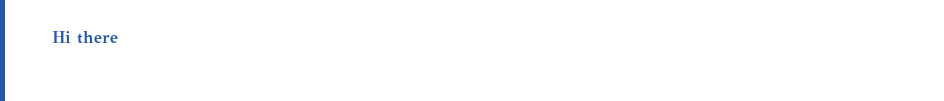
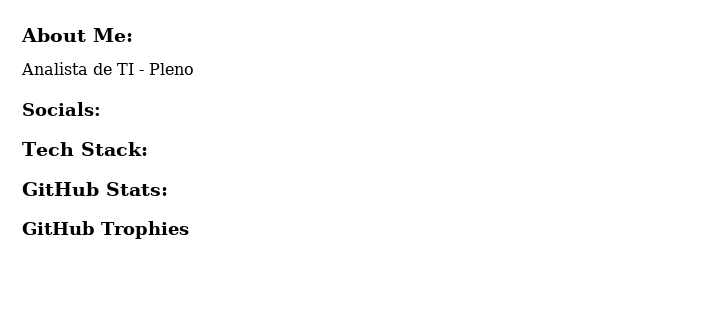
[52,31,118,44] Hi there -> [21,28,133,42] [21,62,194,75] [22,102,101,116] [22,142,148,156] [22,182,168,196] [22,221,189,239] About Me: // Analista de TI - Pleno // Socials: // Tech Stack: // GitHub Stats: // GitHub Trophies

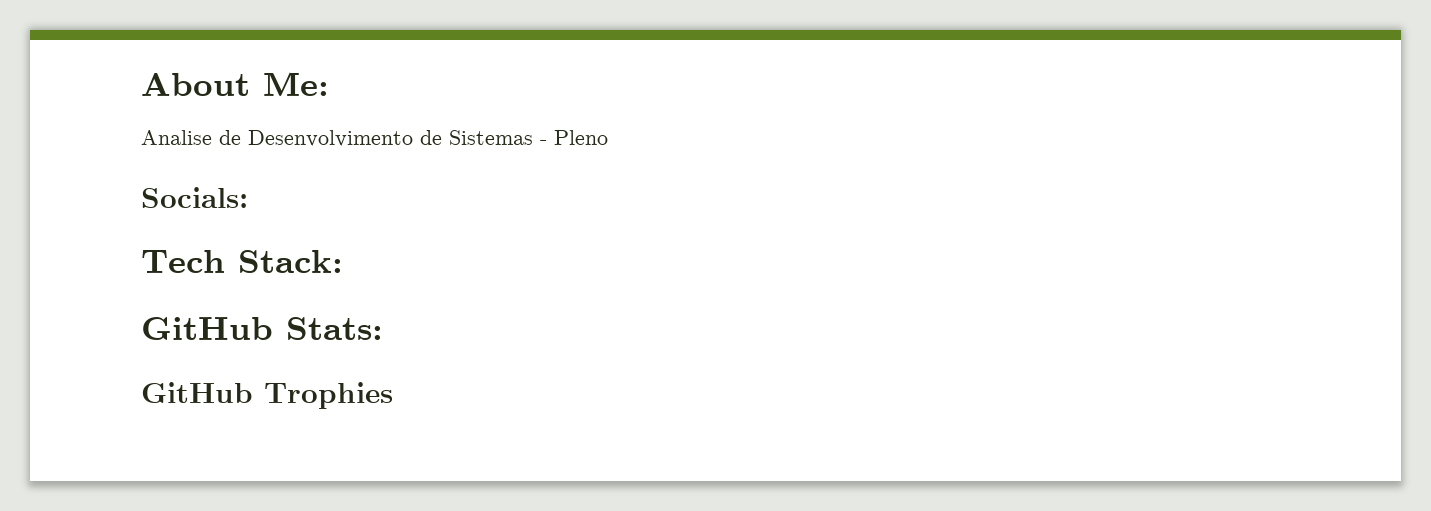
[21,62,134,75] Analista de TI -> [141,130,533,147] Analise de Desenvolvimento de Sistemas

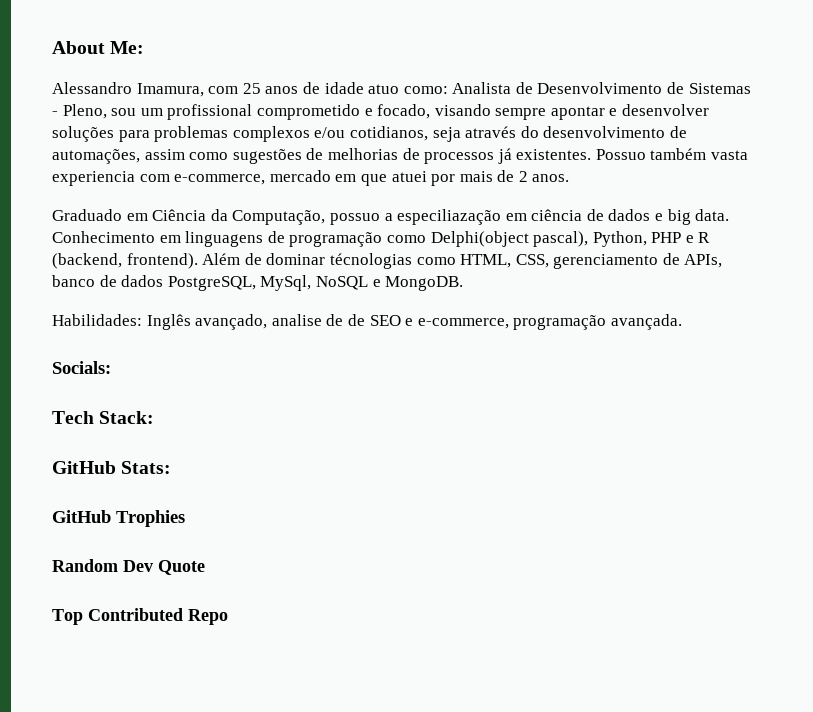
[141,130,212,145] Analise -> [52,82,512,97] Alessandro Imamura, com 25 anos de idade atuo como: Analista
[554,130,608,145] Pleno -> [62,104,710,120] [52,126,687,142] [52,148,749,164] [52,170,570,186] [52,209,730,225] [52,231,711,247] [52,253,723,269] [52,275,464,291] [52,314,682,330] Pleno, sou um profissional comprometido e focado, visando sempre apontar e desenvolver soluções para problemas complexos e/ou cotidianos, seja através do desenvolvimento de automações, assim como sugestões de melhorias de processos já existentes. Possuo também vasta experiencia com e-commerce, mercado em que atuei por mais de 2 anos. // Graduado em Ciência da Computação, possuo a especiliazação em ciência de dados e big data. Conhecimento em linguagens de programação como Delphi(object pascal), Python, PHP e R (backend, frontend). Além de dominar técnologias como HTML, CSS, gerenciamento de APIs, banco de dados PostgreSQL, MySql, NoSQL e MongoDB. // Habilidades: Inglês avançado, analise de de SEO e e-commerce, programação avançada.
(393, 395) none -> [52,559,205,575] [52,608,228,625] // Random Dev Quote // Top Contributed Repo

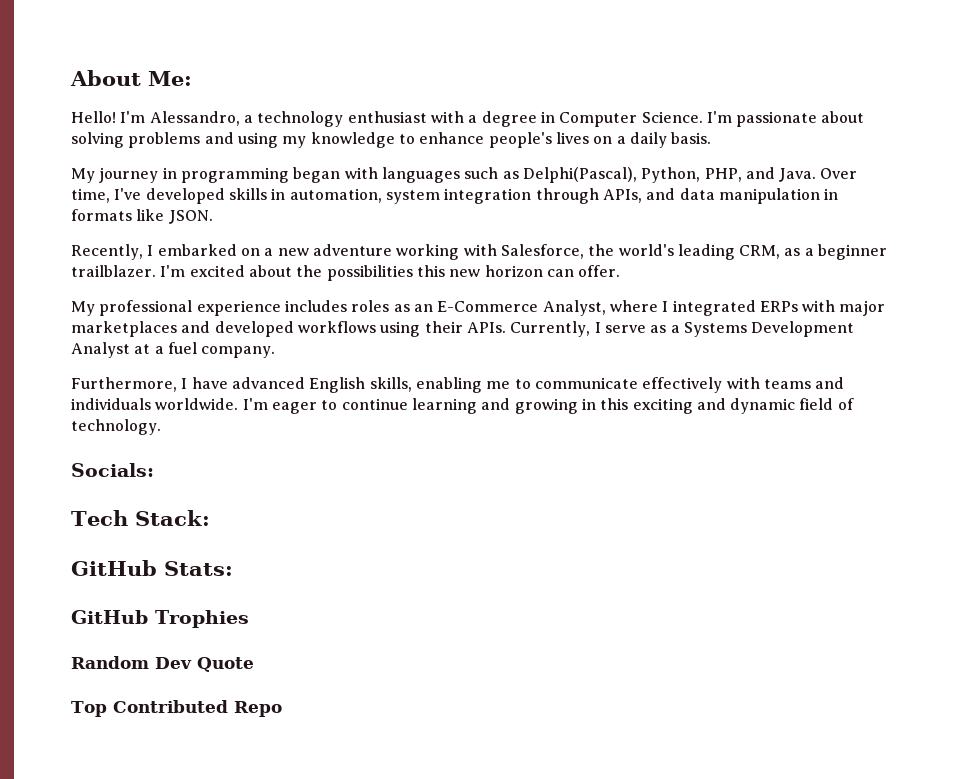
[52,82,751,97] [52,104,710,120] [52,126,687,142] [52,148,749,164] [52,170,570,186] [52,209,730,225] [52,231,711,247] [52,253,723,269] [52,275,464,291] [52,314,682,330] Alessandro Imamura, com 25 anos de idade atuo como: Analista de Desenvolvimento de Sistemas - Pleno, sou um profissional comprometido e focado, visando sempre apontar e desenvolver soluções para problemas complexos e/ou cotidianos, seja através do desenvolvimento de automações, assim como sugestões de melhorias de processos já existentes. Possuo também vasta experiencia com e-commerce, mercado em que atuei por mais de 2 anos. // Graduado em Ciência da Computação, possuo a especiliazação em ciência de dados e big data. Conhecimento em linguagens de programação como Delphi(object pascal), Python, PHP e R (backend, frontend). Além de dominar técnologias como HTML, CSS, gerenciamento de APIs, banco de dados PostgreSQL, MySql, NoSQL e MongoDB. // Habilidades: Inglês avançado, analise de de SEO e e-commerce, programação avançada. -> [71,111,865,127] [71,132,712,148] [71,167,858,183] [71,188,839,204] [71,209,213,224] [71,244,888,260] [71,265,621,281] [71,300,886,316] [71,321,855,337] [71,342,276,358] [71,377,845,393] [71,398,854,414] [71,419,161,435] Hello! I'm Alessandro, a technology enthusiast with a degree in Computer Science. I'm passionate about solving problems and using my knowledge to enhance people's lives on a daily basis. // My journey in programming began with languages such as Delphi(Pascal), Python, PHP, and Java. Over time, I've developed skills in automation, system integration through APIs, and data manipulation in formats like JSON. // Recently, I embarked on a new adventure working with Salesforce, the world's leading CRM, as a beginner trailblazer. I'm excited about the possibilities this new horizon can offer. // My professional experience includes roles as an E-Commerce Analyst, where I integrated ERPs with major marketplaces and developed workflows using their APIs. Currently, I serve as a Systems Development Analyst at a fuel company. // Furthermore, I have advanced English skills, enabling me to communicate effectively with teams and individuals worldwide. I'm eager to continue learning and growing in this exciting and dynamic field of technology.

